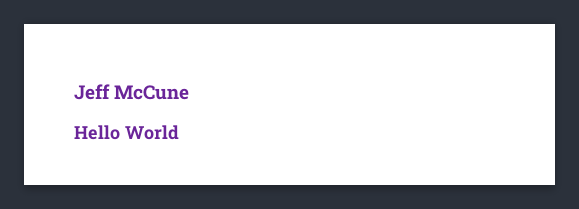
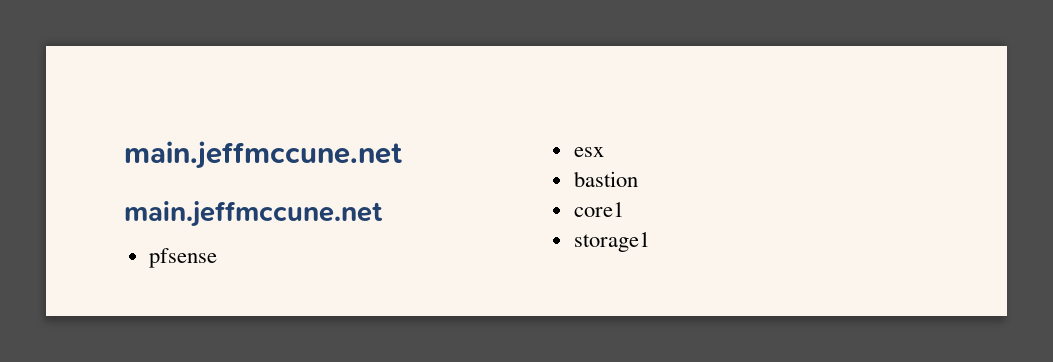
[74,84,190,100] [74,125,179,140] Jeff McCune // Hello World -> [124,141,402,169] [124,201,383,227] [148,248,217,268] [573,147,604,157] [573,171,638,187] [573,202,624,217] [573,232,650,252] main.jeffmccune.net // main.jeffmccune.net // pfsense // esx // bastion // core1 // storage1

